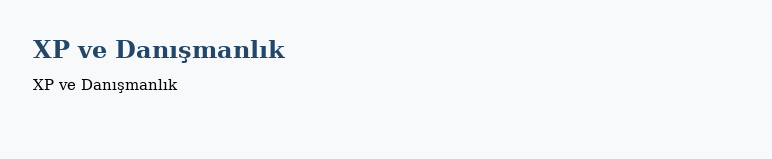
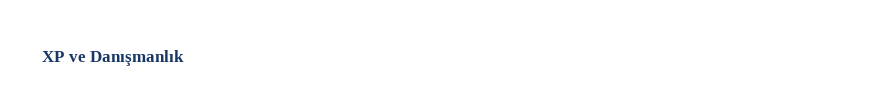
[33,40,286,63] [33,79,178,93] XP ve Danışmanlık // XP ve Danışmanlık -> [42,50,185,66] XP ve Danışmanlık

